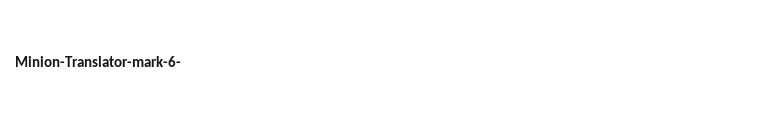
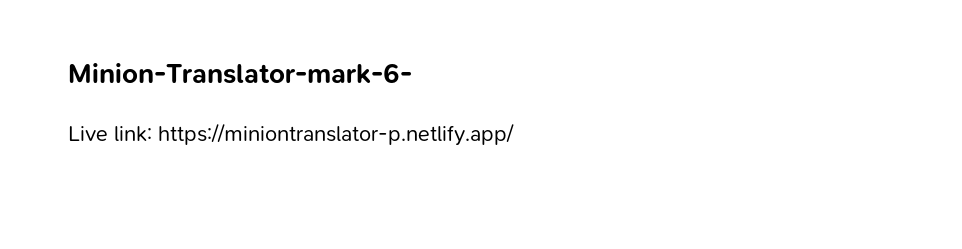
(181, 61) none -> [68,123,514,146] // Live link: https://miniontranslator-p.netlify.app/

